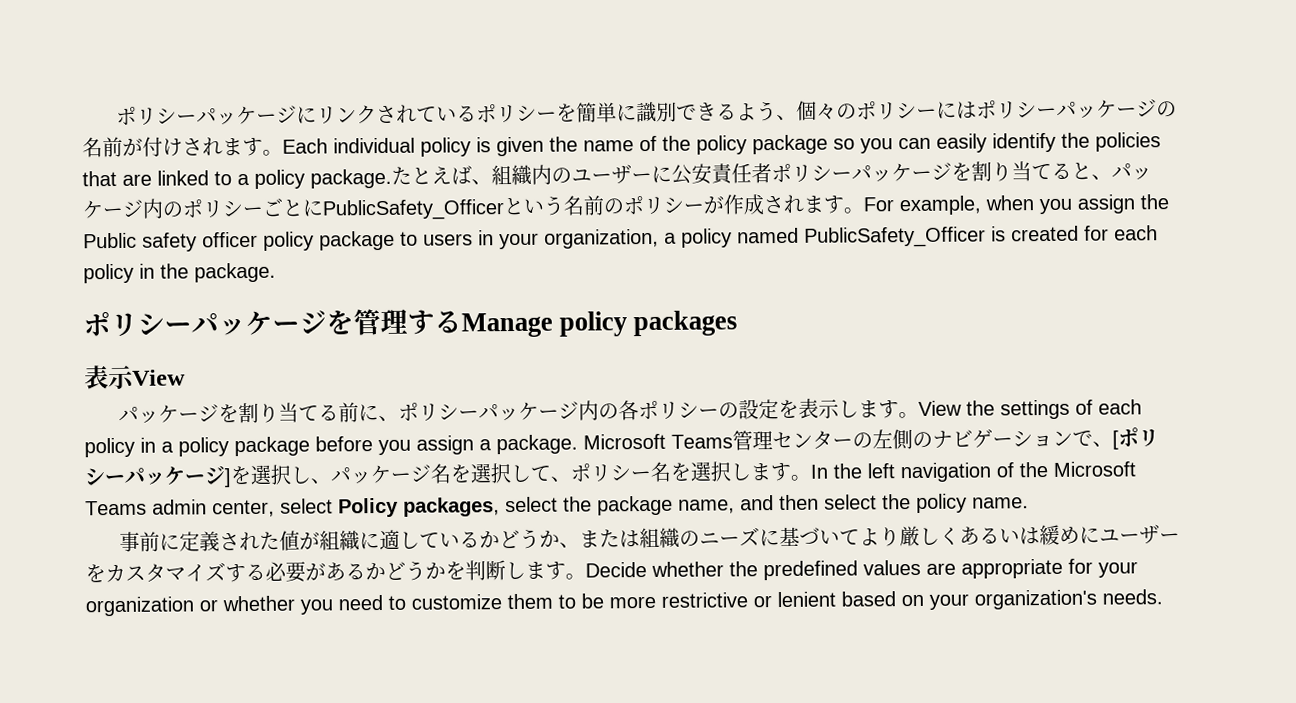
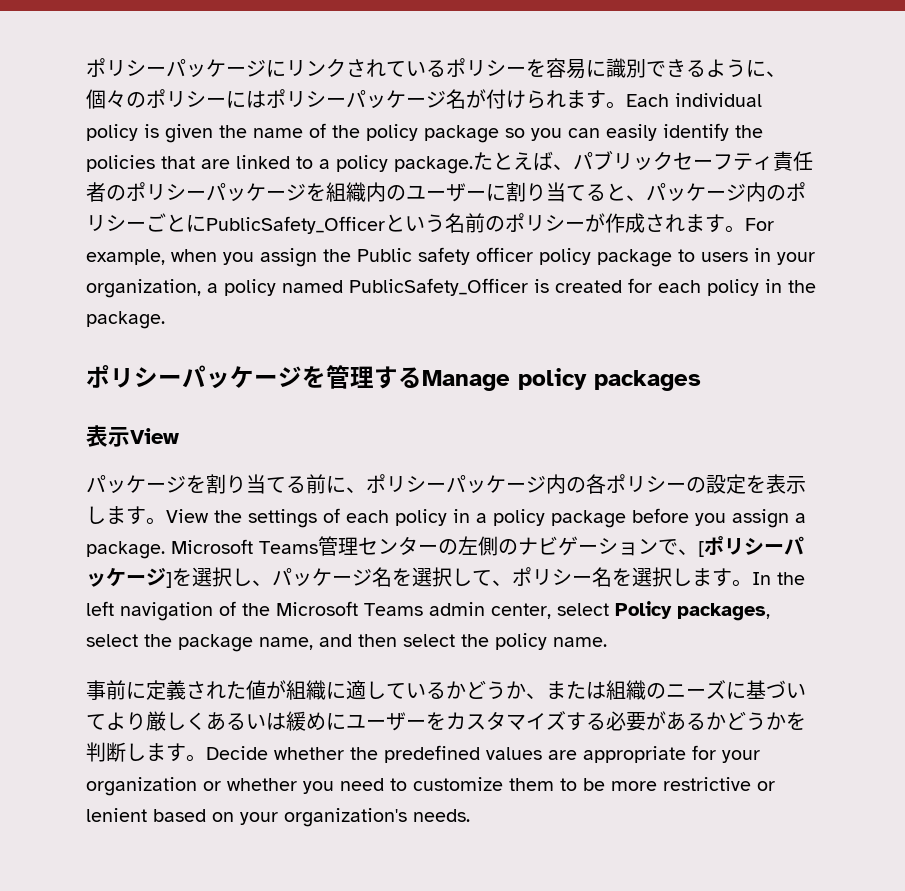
[575,102,617,123] 簡単 -> [546,58,586,79] 容易
(777, 111) none -> [746,60,766,77] に
[1155,101,1177,118] [82,136,203,158] の名前が付けさ -> [446,89,546,109] 名が付けら
[491,162,972,186] 組織内のユーザーに公安責任者ポリシーパッケージを -> [573,150,813,171] [86,182,506,202] パブリックセーフティ責任者のポリシーパッケージを組織内のユーザーに

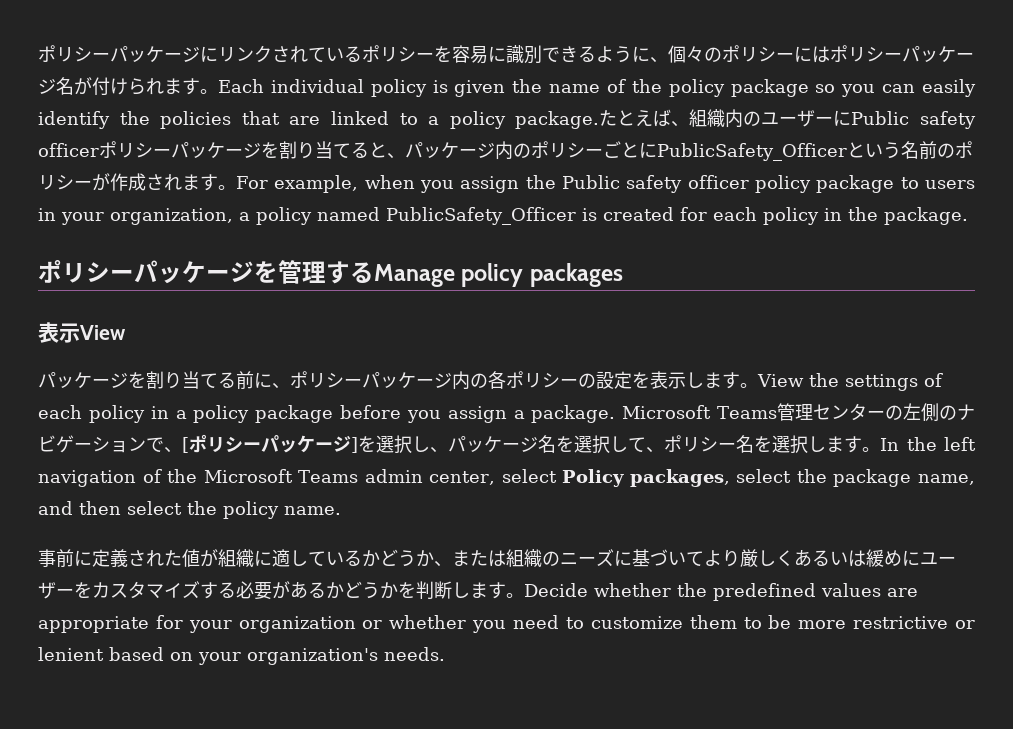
[573,150,813,171] [86,182,506,202] パブリックセーフティ責任者のポリシーパッケージを組織内のユーザーに -> [689,109,977,129] [38,141,279,158] 組織内のユーザーにPublic safety officerポリシーパッケージを

